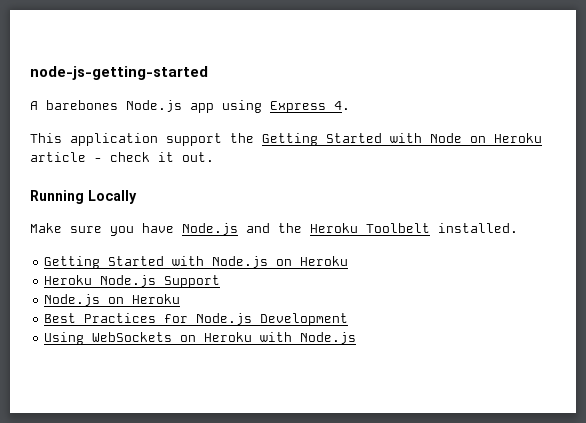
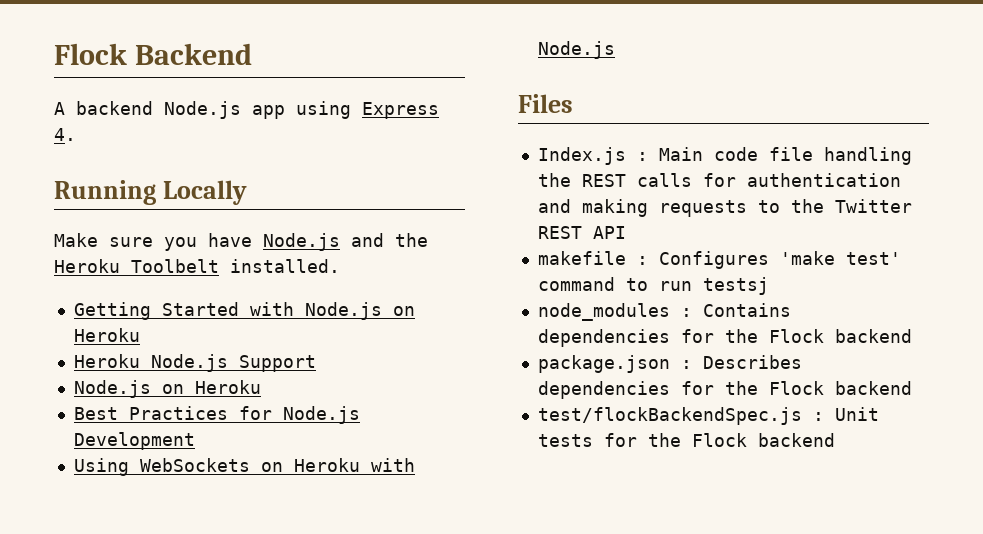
[30,66,208,80] node-js-getting-started -> [54,43,253,65] Flock Backend
[46,100,118,110] barebones -> [76,101,153,115] backend
[30,133,542,146] [30,152,214,162] // This application support the Getting Started with Node on Heroku article - check it out. -> (76, 134) none
(357, 338) none -> [518,94,573,113] [537,147,912,165] [537,173,901,187] [537,199,912,217] [537,226,626,239] [537,251,901,269] [537,277,769,295] [537,303,791,321] [537,329,912,347] [537,355,802,373] [537,381,912,399] [537,407,879,425] [537,433,835,447] // Files // Index.js : Main code file handling the REST calls for authentication and making requests to the Twitter REST API // makefile : Configures 'make test' command to run testsj // node_modules : Contains dependencies for the Flock backend // package.json : Describes dependencies for the Flock backend // test/flockBackendSpec.js : Unit tests for the Flock backend

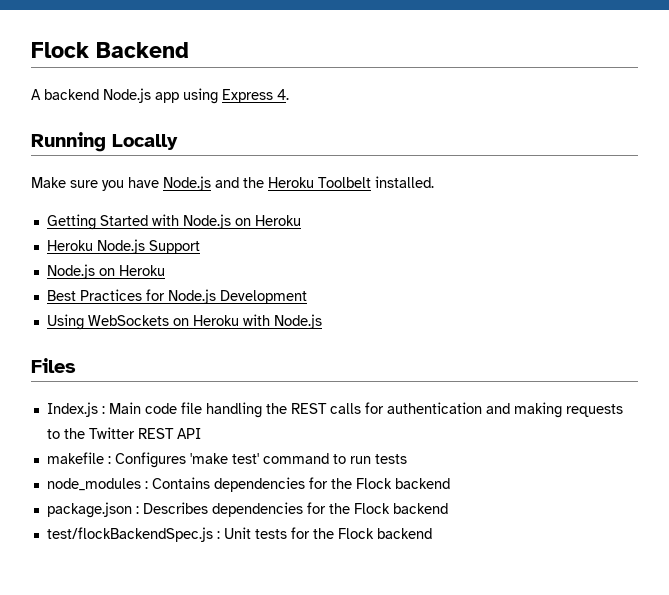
[702,277,769,295] testsj -> [374,454,407,464] tests

